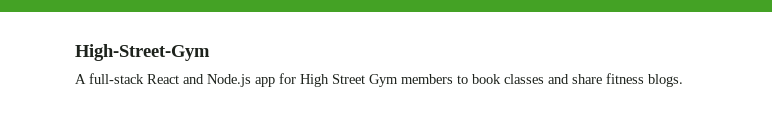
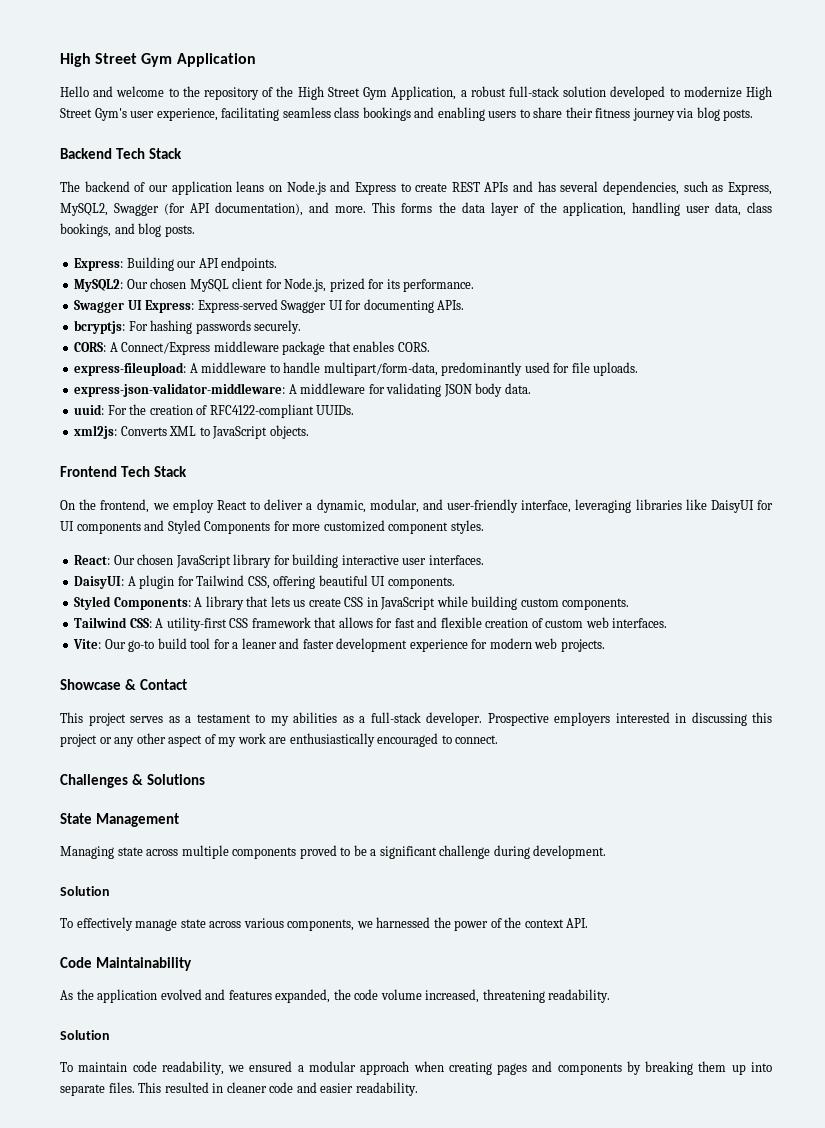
[75,44,210,61] [75,73,683,87] High-Street-Gym // A full-stack React and Node.js app for High Street Gym members to book classes and share fitness blogs. -> [60,53,256,67] [60,86,772,100] [60,107,754,121] [60,148,183,159] [60,181,772,195] [60,202,772,216] [60,223,195,237] [74,257,278,271] [74,278,475,292] [74,299,465,313] [74,320,302,334] [74,341,430,355] [74,362,639,376] [74,383,531,397] [74,404,355,418] [74,425,309,439] [60,466,188,477] [60,499,773,513] [60,520,484,534] [74,554,484,568] [74,575,455,589] [74,596,630,610] [74,617,668,631] [73,638,605,652] [60,679,188,690] [60,712,772,726] [60,733,499,747] [60,774,206,788] [60,813,179,827] [60,845,607,859] [60,886,110,896] [60,917,589,931] [60,957,192,971] [60,989,611,1003] [60,1030,110,1040] [60,1061,773,1075] [60,1082,418,1096] High Street Gym Application // Hello and welcome to the repository of the High Street Gym Application, a robust full-stack solution developed to modernize High Street Gym's user experience, facilitating seamless class bookings and enabling users to share their fitness journey via blog posts. // Backend Tech Stack // The backend of our application leans on Node.js and Express to create REST APIs and has several dependencies, such as Express, MySQL2, Swagger (for API documentation), and more. This forms the data layer of the application, handling user data, class bookings, and blog posts. // Express: Building our API endpoints. // MySQL2: Our chosen MySQL client for Node.js, prized for its performance. // Swagger UI Express: Express-served Swagger UI for documenting APIs. // bcryptjs: For hashing passwords securely. // CORS: A Connect/Express middleware package that enables CORS. // express-fileupload: A middleware to handle multipart/form-data, predominantly used for file uploads. // express-json-validator-middleware: A middleware for validating JSON body data. // uuid: For the creation of RFC4122-compliant UUIDs. // xml2js: Converts XML to JavaScript objects. // Frontend Tech Stack // On the frontend, we employ React to deliver a dynamic, modular, and user-friendly interface, leveraging libraries like DaisyUI for UI components and Styled Components for more customized component styles. // React: Our chosen JavaScript library for building interactive user interfaces. // DaisyUI: A plugin for Tailwind CSS, offering beautiful UI components. // Styled Components: A library that lets us create CSS in JavaScript while building custom components. // Tailwind CSS: A utility-first CSS framework that allows for fast and flexible creation of custom web interfaces. // Vite: Our go-to build tool for a leaner and faster development experience for modern web projects. // Showcase & Contact // This project serves as a testament to my abilities as a full-stack developer. Prospective employers interested in discussing this project or any other aspect of my work are enthusiastically encouraged to connect. // Challenges & Solutions // State Management // Managing state across multiple components proved to be a significant challenge during development. // Solution // To effectively manage state across various components, we harnessed the power of the context API. // Code Maintainability // As the application evolved and features expanded, the code volume increased, threatening readability. // Solution // To maintain code readability, we ensured a modular approach when creating pages and components by breaking them up into separate files. This resulted in cleaner code and easier readability.

